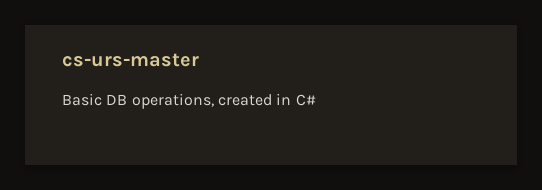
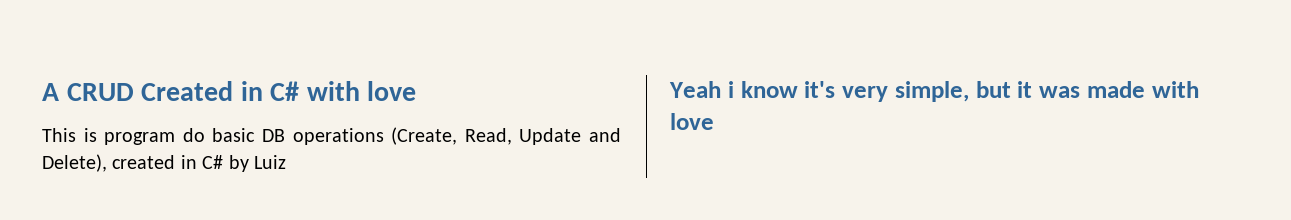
[62,53,199,67] [62,93,316,109] cs-urs-master // Basic DB operations, created in C# -> [42,81,417,101] [42,127,622,145] [42,154,286,172] [669,81,1199,102] [670,113,714,130] A CRUD Created in C# with love // This is program do basic DB operations (Create, Read, Update and Delete), created in C# by Luiz // Yeah i know it's very simple, but it was made with love

